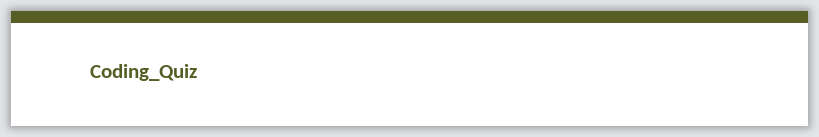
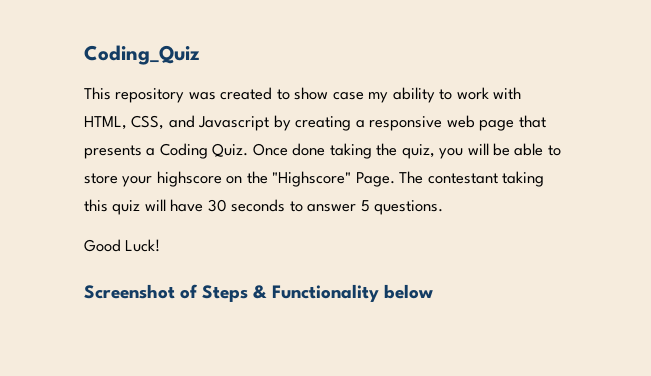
(197, 72) none -> [84,87,522,103] [84,115,546,131] [84,143,561,159] [84,171,545,187] [84,199,444,215] [84,239,161,252] [84,284,433,302] // This repository was created to show case my ability to work with HTML, CSS, and Javascript by creating a responsive web page that presents a Coding Quiz. Once done taking the quiz, you will be able to store your highscore on the "Highscore" Page. The contestant taking this quiz will have 30 seconds to answer 5 questions. // Good Luck! // Screenshot of Steps & Functionality below

